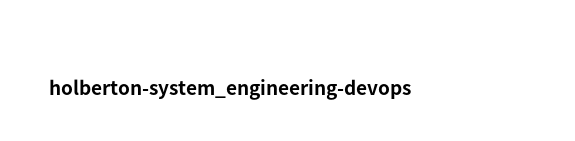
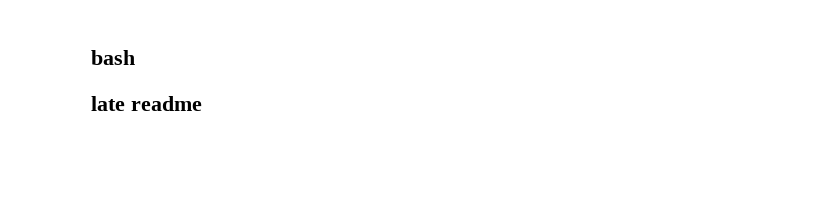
[49,79,411,100] holberton-system_engineering-devops -> [91,50,135,65] [91,96,202,111] bash // late readme

